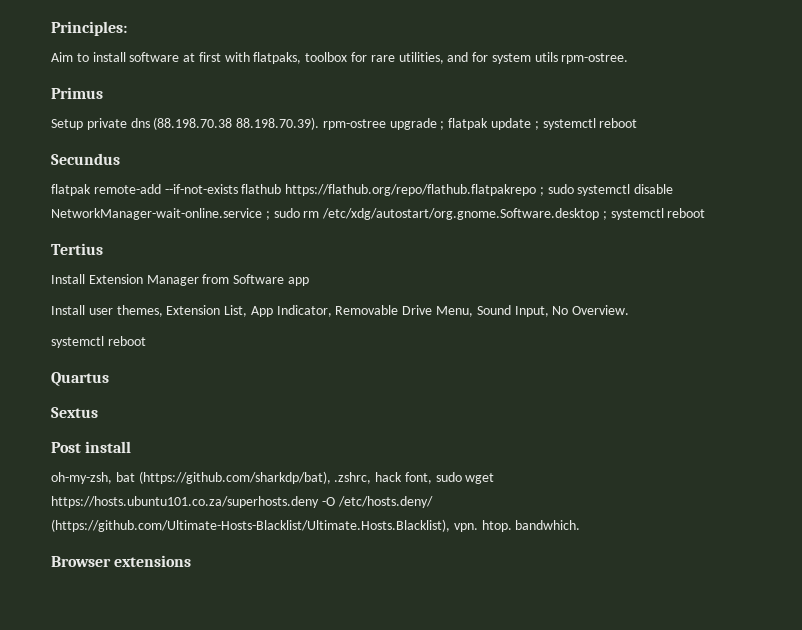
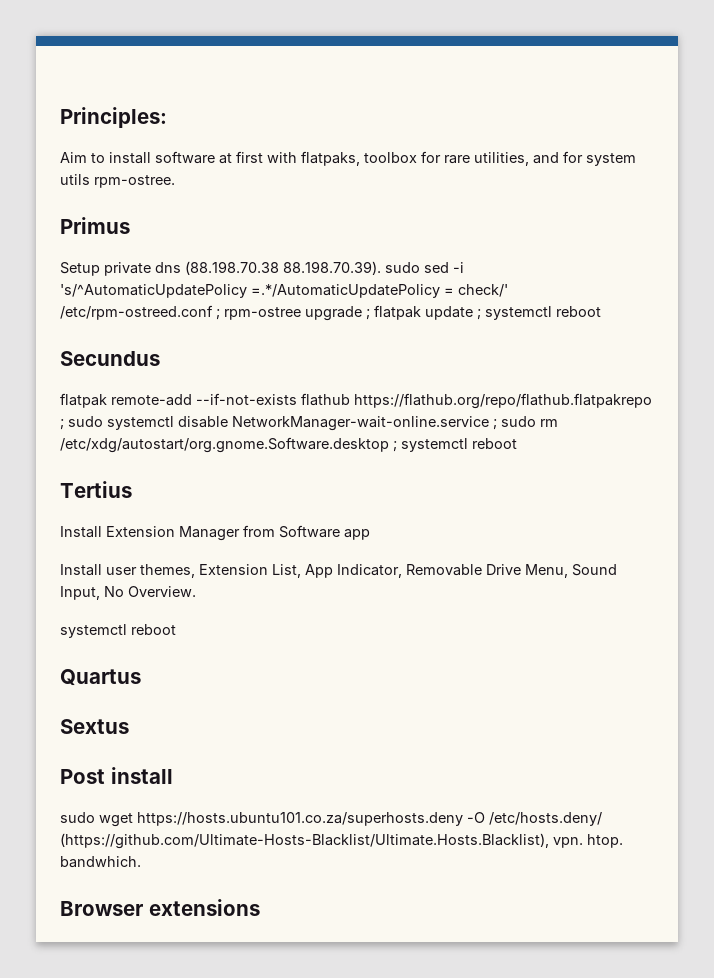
(320, 123) none -> [385,262,464,273] [60,284,508,298] [60,305,220,320] sudo sed -i 's/^AutomaticUpdatePolicy =.*/AutomaticUpdatePolicy = check/' /etc/rpm-ostreed.conf ;
[51,471,432,484] oh-my-zsh, bat (https://github.com/sharkdp/bat), .zshrc, hack font, -> (173, 775) none

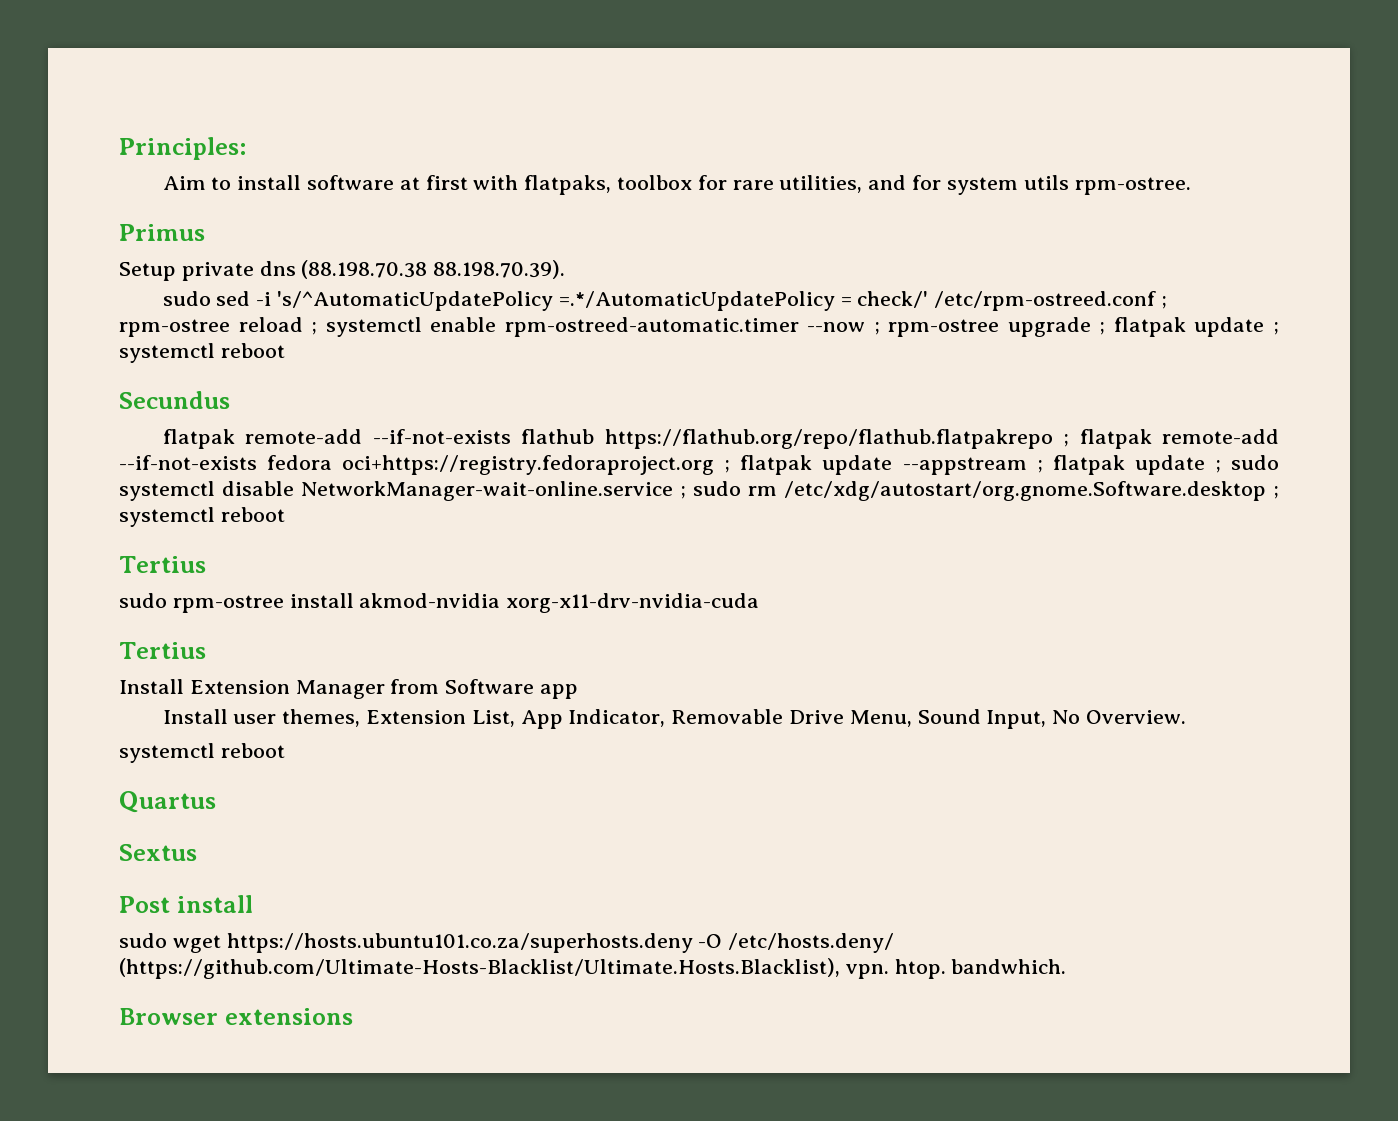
(381, 268) none -> (566, 269) //
(301, 313) none -> [238,317,1000,337] reload ; systemctl enable rpm-ostreed-automatic.timer --now ; rpm-ostree
(64, 424) none -> [1079,429,1279,449] [119,455,1221,475] flatpak remote-add --if-not-exists fedora oci+https://registry.fedoraproject.org ; flatpak update --appstream ; flatpak update ;
(132, 489) none -> [119,593,760,613] [119,642,206,659] // sudo rpm-ostree install akmod-nvidia xorg-x11-drv-nvidia-cuda // Tertius

